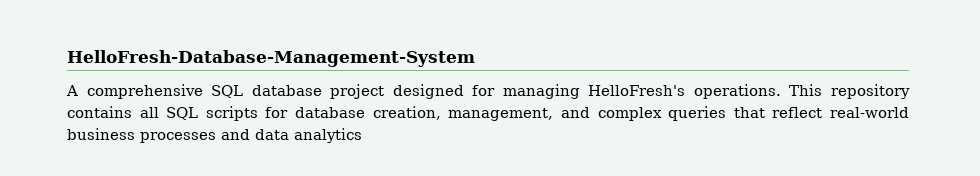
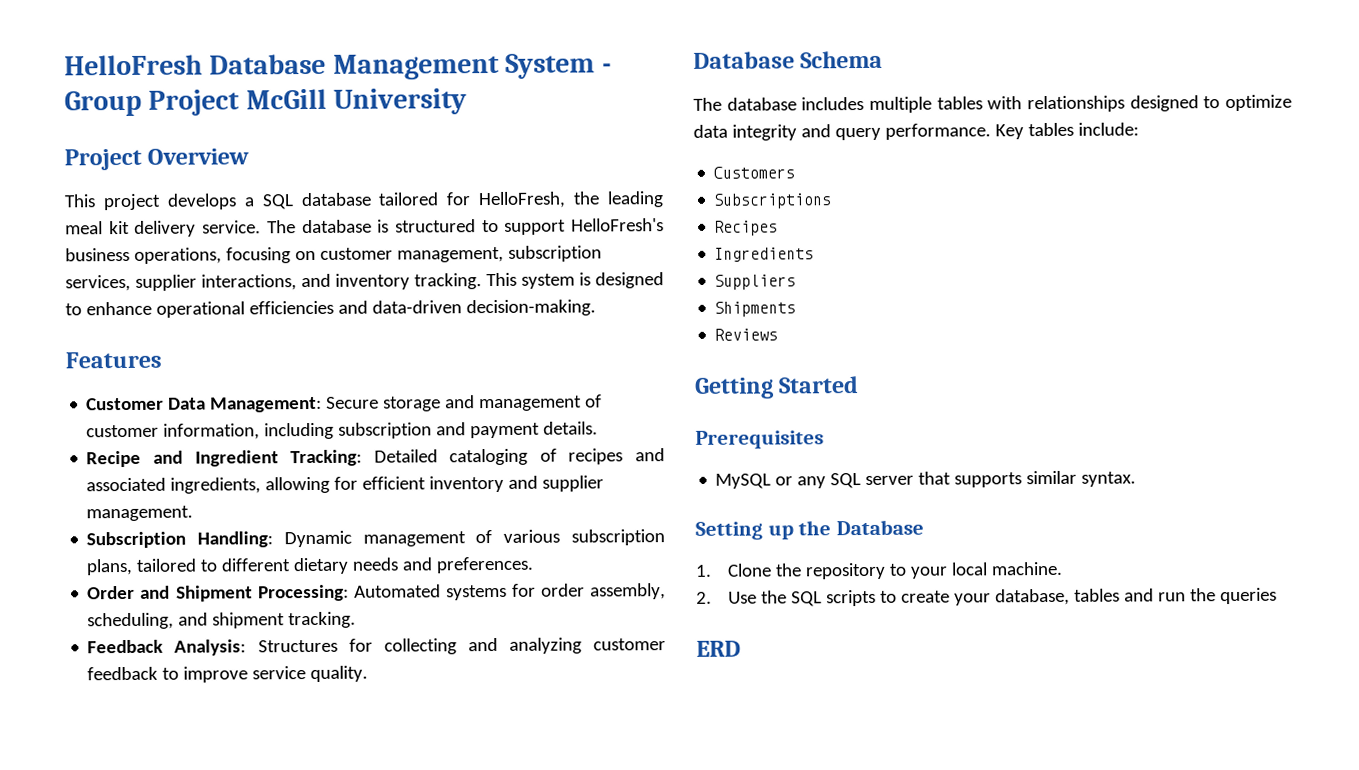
[67,50,475,67] [66,84,910,99] [67,106,910,121] [67,128,362,143] HelloFresh-Database-Management-System // A comprehensive SQL database project designed for managing HelloFresh's operations. This repository contains all SQL scripts for database creation, management, and complex queries that reflect real-world business processes and data analytics -> [64,53,612,80] [64,88,468,117] [64,148,250,171] [64,191,664,211] [65,218,664,237] [65,245,602,264] [65,272,664,292] [65,299,596,318] [65,351,162,369] [86,394,603,413] [86,421,599,440] [86,448,665,468] [86,475,605,494] [86,505,194,522] [86,529,665,549] [86,556,535,576] [87,583,666,602] [87,611,357,630] [87,637,666,656] [87,665,369,683] [693,50,884,69] [693,94,1292,113] [693,122,1139,141] [713,166,796,179] [713,193,833,209] [714,220,779,236] [714,247,815,262] [714,274,797,290] [714,301,797,317] [714,328,779,341] [694,376,860,399] [695,430,824,449] [715,470,1137,489] [695,519,924,540] [695,561,1064,580] [696,587,1278,607] [696,640,741,657] HelloFresh Database Management System - Group Project McGill University // Project Overview // This project develops a SQL database tailored for HelloFresh, the leading meal kit delivery service. The database is structured to support HelloFresh's business operations, focusing on customer management, subscription services, supplier interactions, and inventory tracking. This system is designed to enhance operational efficiencies and data-driven decision-making. // Features // Customer Data Management: Secure storage and management of customer information, including subscription and payment details. // Recipe and Ingredient Tracking: Detailed cataloging of recipes and associated ingredients, allowing for efficient inventory and supplier management. // Subscription Handling: Dynamic management of various subscription plans, tailored to different dietary needs and preferences. // Order and Shipment Processing: Automated systems for order assembly, scheduling, and shipment tracking. // Feedback Analysis: Structures for collecting and analyzing customer feedback to improve service quality. // Database Schema // The database includes multiple tables with relationships designed to optimize data integrity and query performance. Key tables include: // Customers // Subscriptions // Recipes // Ingredients // Suppliers // Shipments // Reviews // Getting Started // Prerequisites // MySQL or any SQL server that supports similar syntax. // Setting up the Database // 1. Clone the repository to your local machine. // 2. Use the SQL scripts to create your database, tables and run the queries // ERD

